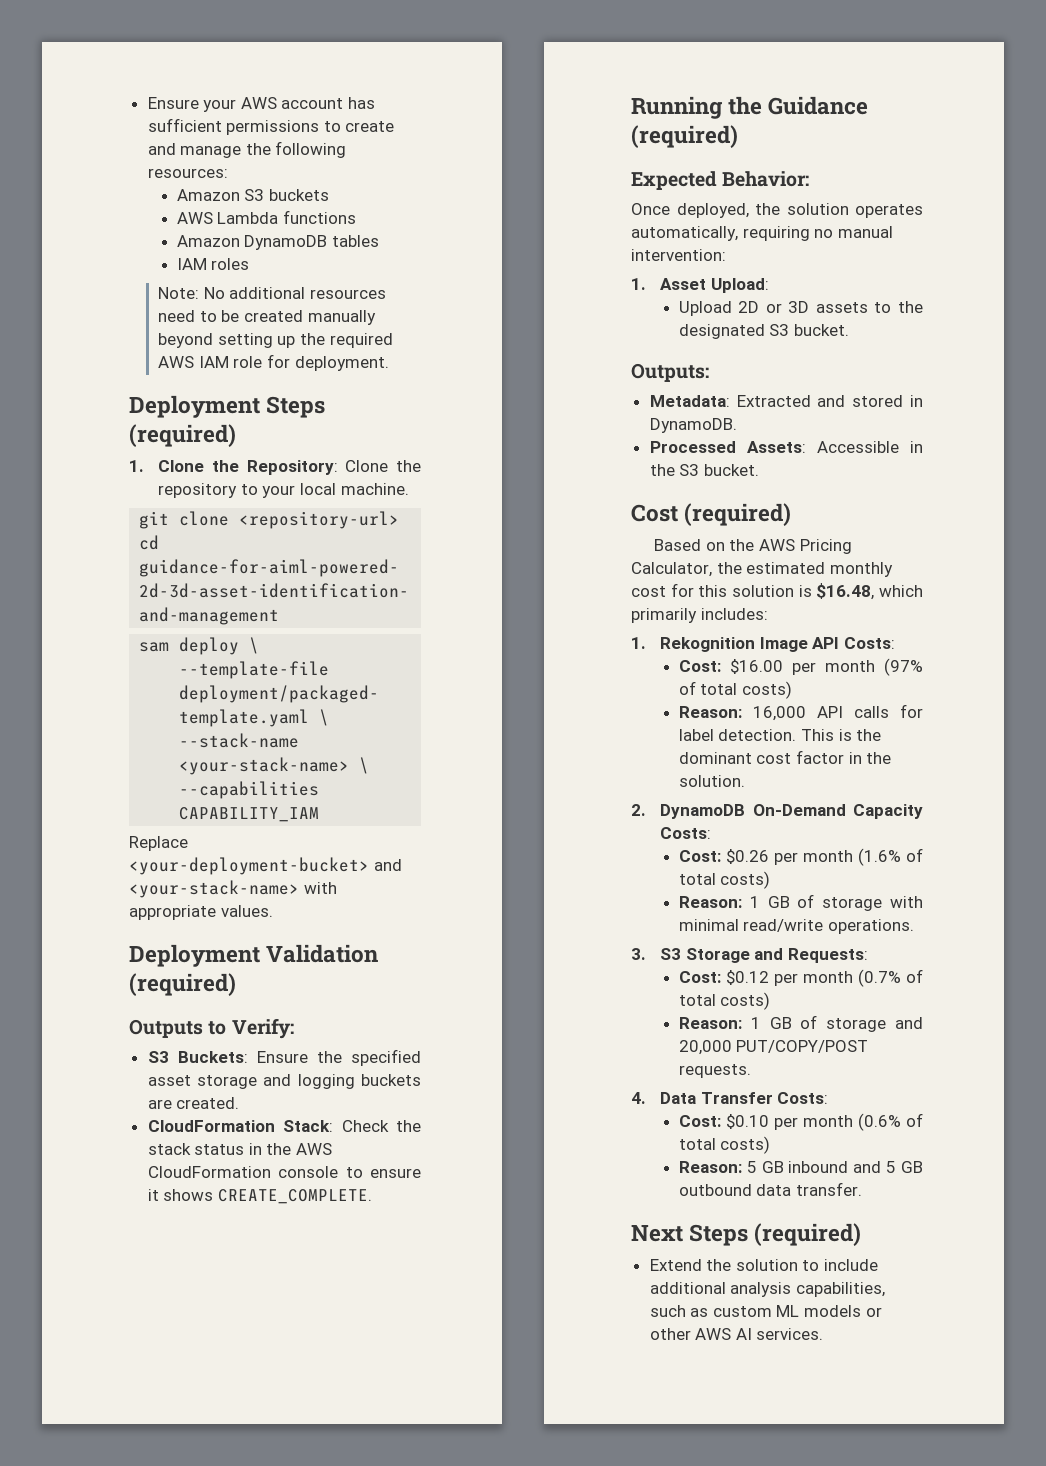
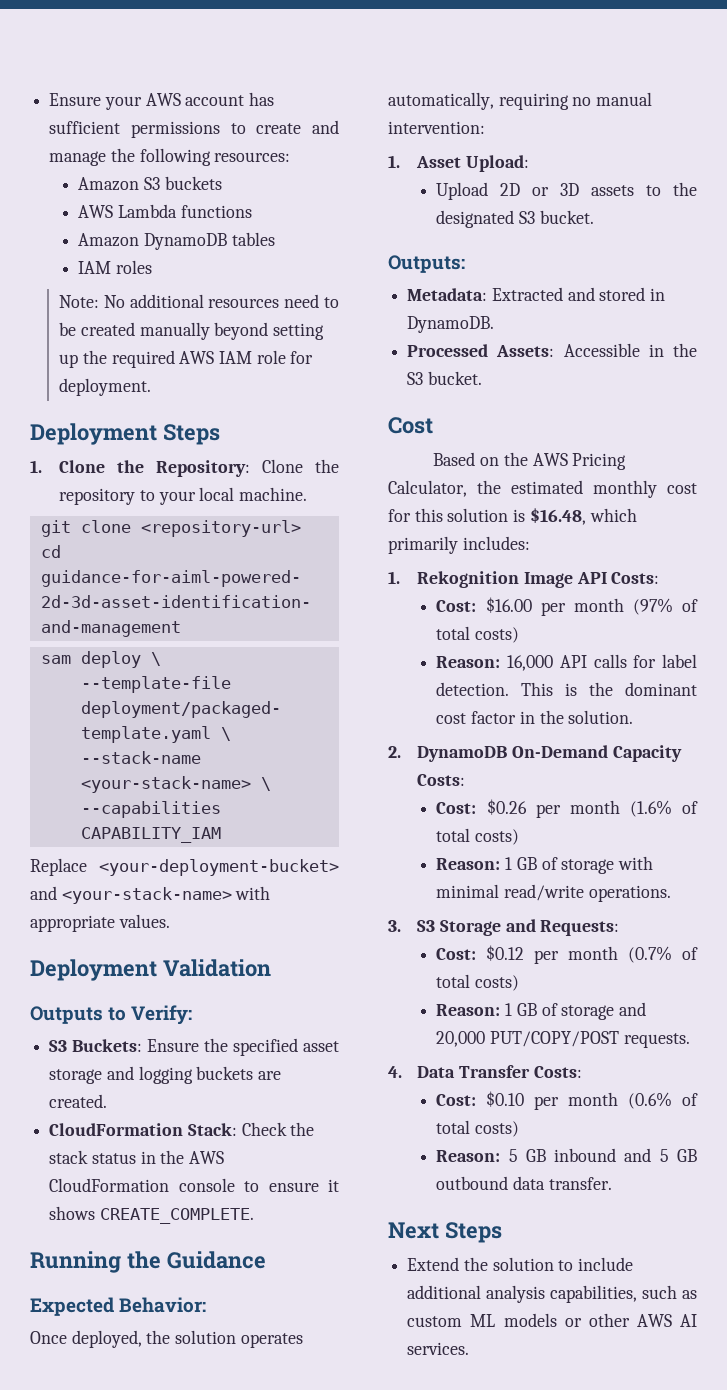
[129,424,236,447] (required) -> (220, 434) none
[129,973,236,996] (required) -> (271, 968) none
[631,125,738,148] (required) -> (266, 1260) none
[684,503,792,526] (required) -> (433, 425) none
[754,1223,862,1246] (required) -> (502, 1232) none

